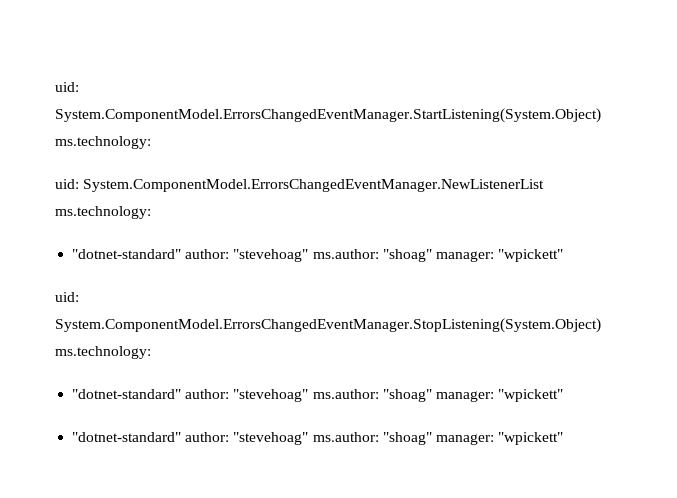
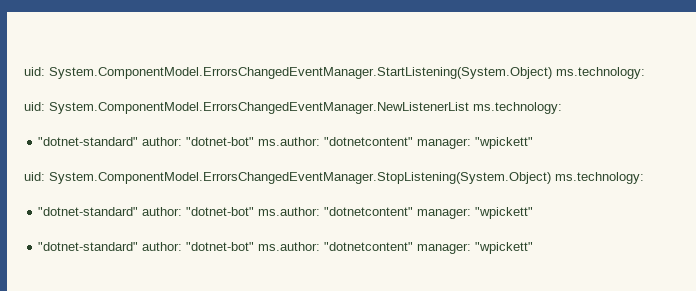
[233,249,432,262] "stevehoag" ms.author: "shoag" -> [186,137,414,146] "dotnet-bot" ms.author: "dotnetcontent"
[233,389,432,402] "stevehoag" ms.author: "shoag" -> [186,207,414,216] "dotnet-bot" ms.author: "dotnetcontent"
[233,432,432,445] "stevehoag" ms.author: "shoag" -> [186,242,414,251] "dotnet-bot" ms.author: "dotnetcontent"

